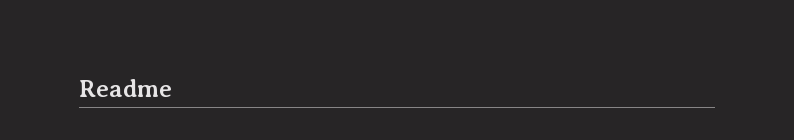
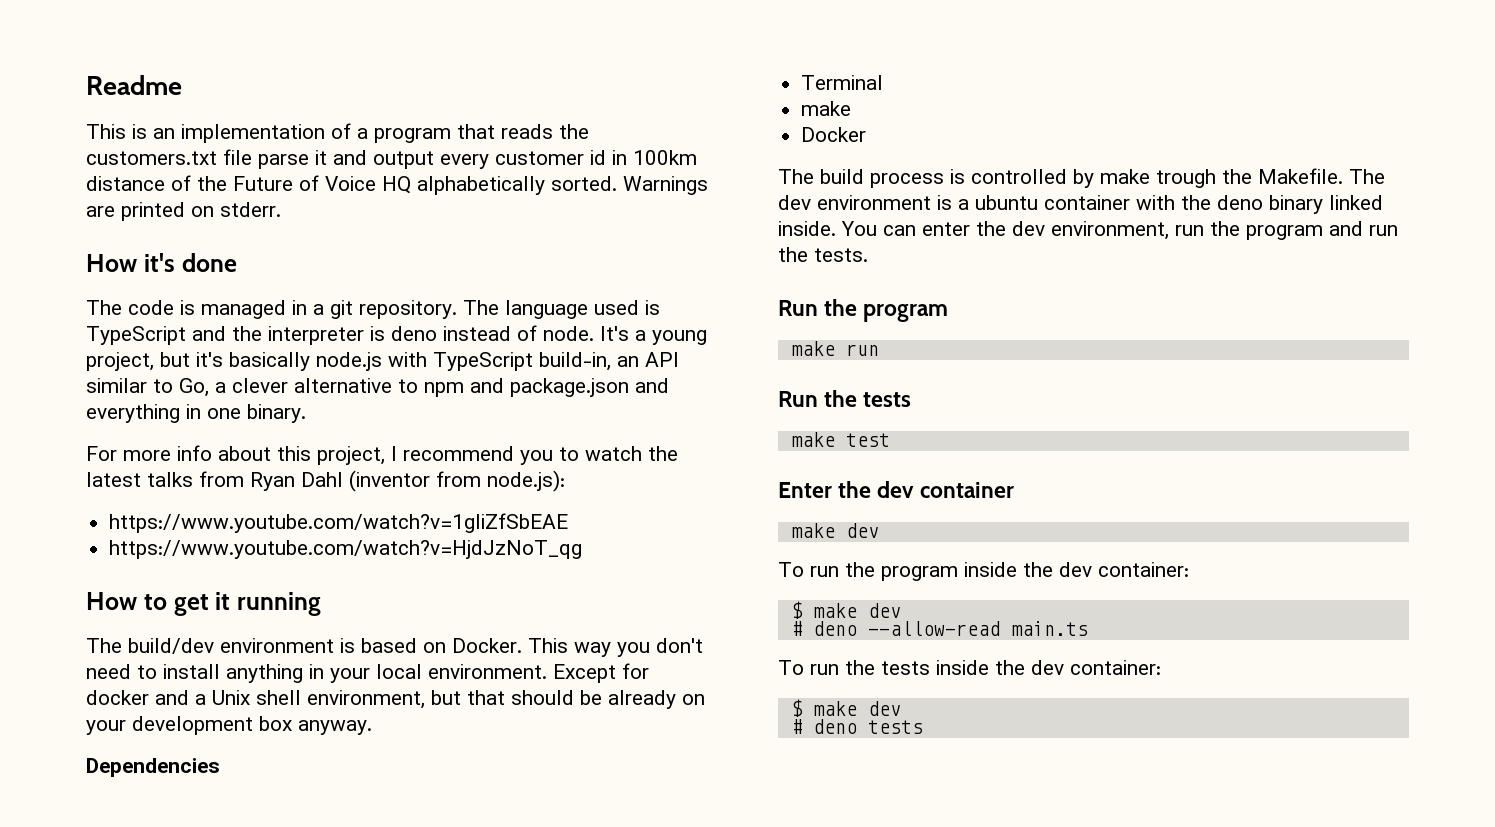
(172, 88) none -> [86,123,589,143] [86,149,697,169] [86,175,708,195] [86,202,281,221] [86,253,237,272] [86,300,660,319] [86,325,707,345] [86,352,679,371] [86,378,669,397] [86,404,306,423] [86,445,678,465] [86,470,565,492] [109,513,569,533] [109,540,583,559] [86,592,321,616] [86,638,703,657] [86,663,649,683] [86,690,705,709] [86,716,372,735] [86,758,220,777] [801,75,884,90] [801,101,852,116] [801,127,867,142] [778,168,1385,188] [778,195,1383,214] [778,221,1398,240] [778,247,868,262] [778,299,949,322] [790,341,879,356] [778,390,912,407] [790,432,890,447] [778,481,1014,498] [790,523,879,538] [778,562,1189,581] [790,601,901,619] [790,621,1088,636] [778,660,1161,675] [790,699,901,717] [790,719,923,734] // This is an implementation of a program that reads the customers.txt file parse it and output every customer id in 100km distance of the Future of Voice HQ alphabetically sorted. Warnings are printed on stderr. // How it's done // The code is managed in a git repository. The language used is TypeScript and the interpreter is deno instead of node. It's a young project, but it's basically node.js with TypeScript build-in, an API similar to Go, a clever alternative to npm and package.json and everything in one binary. // For more info about this project, I recommend you to watch the latest talks from Ryan Dahl (inventor from node.js): // https://www.youtube.com/watch?v=1gIiZfSbEAE // https://www.youtube.com/watch?v=HjdJzNoT_qg // How to get it running // The build/dev environment is based on Docker. This way you don't need to install anything in your local environment. Except for docker and a Unix shell environment, but that should be already on your development box anyway. // Dependencies // Terminal // make // Docker // The build process is controlled by make trough the Makefile. The dev environment is a ubuntu container with the deno binary linked inside. You can enter the dev environment, run the program and run the tests. // Run the program // make run // Run the tests // make test // Enter the dev container // make dev // To run the program inside the dev container: // $ make dev // # deno --allow-read main.ts // To run the tests inside the dev container: // $ make dev // # deno tests

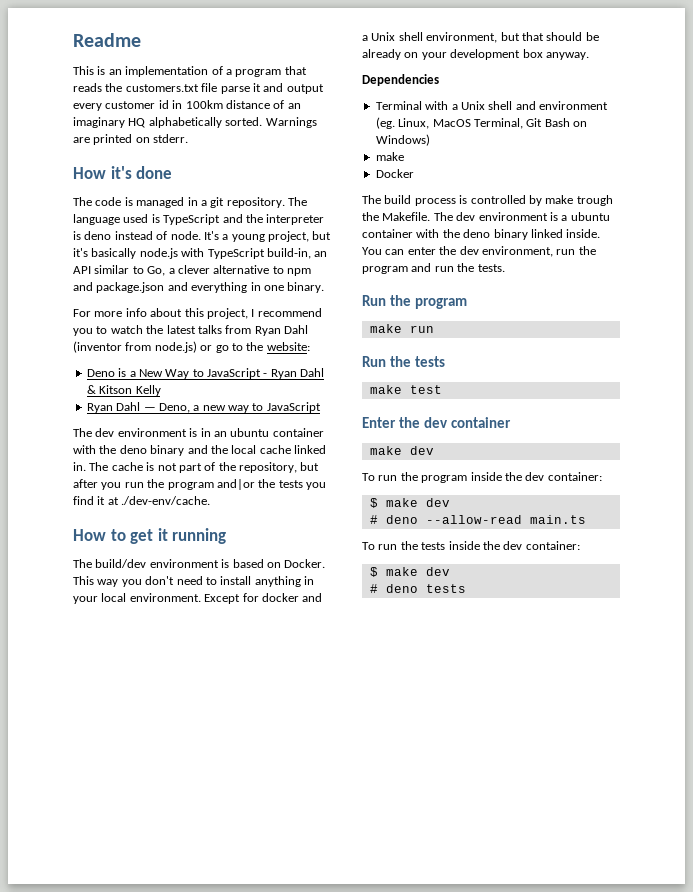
[197,175,376,191] the Future of Voice -> [287,103,301,109] [73,117,125,128] an imaginary
[487,470,565,492] [109,513,569,533] [109,540,583,559] node.js): // https://www.youtube.com/watch?v=1gIiZfSbEAE // https://www.youtube.com/watch?v=HjdJzNoT_qg -> [154,341,310,353] [86,368,325,379] [86,385,161,396] [86,402,321,413] [73,428,324,437] [73,445,326,456] [73,462,320,473] [73,479,326,490] [73,496,211,505] node.js) or go to the website: // Deno is a New Way to JavaScript - Ryan Dahl & Kitson Kelly // Ryan Dahl — Deno, a new way to JavaScript // The dev environment is in an ubuntu container with the deno binary and the local cache linked in. The cache is not part of the repository, but after you run the program and|or the tests you find it at ./dev-env/cache.
(884, 82) none -> [425,101,608,110] [375,117,587,129] [375,134,430,146] with a Unix shell and environment (eg. Linux, MacOS Terminal, Git Bash on Windows)

